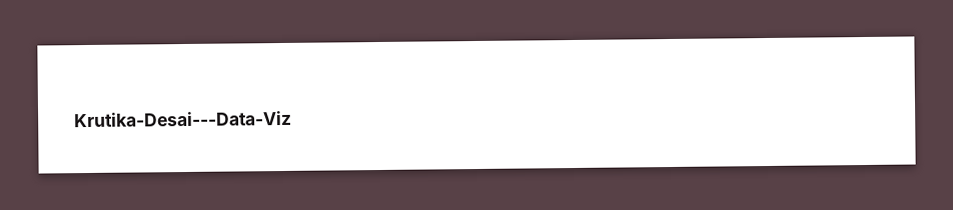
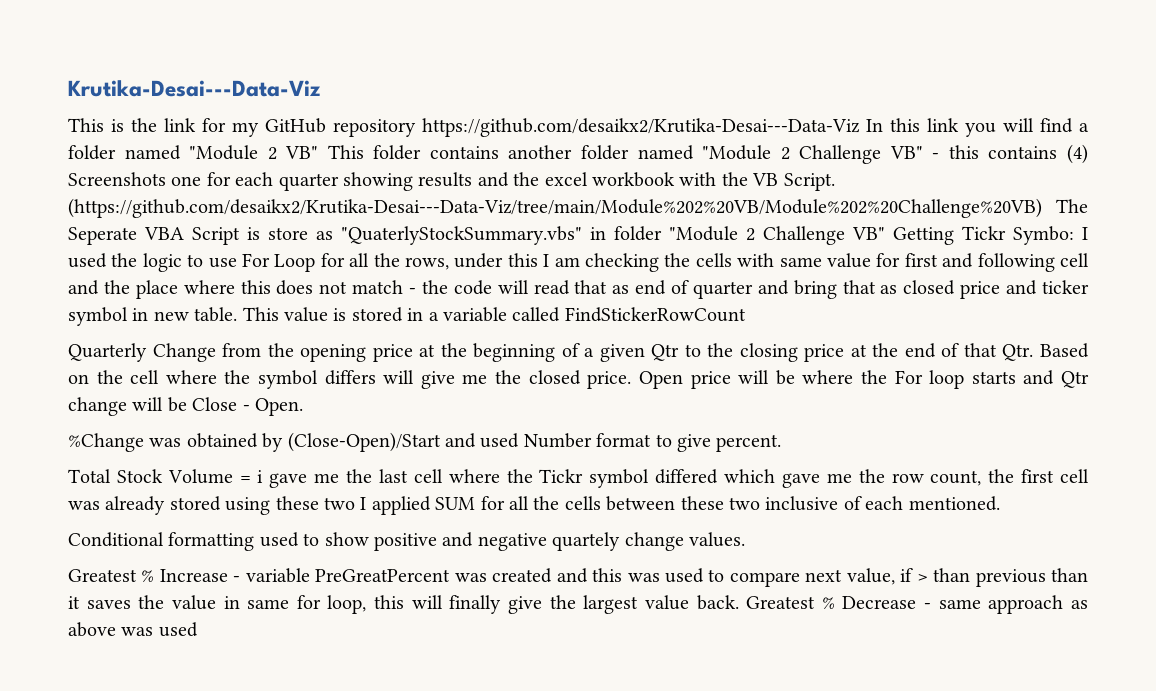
(292, 119) none -> [68,118,1089,137] [68,144,1088,164] [68,172,835,191] [68,198,1088,218] [68,226,1088,245] [68,253,1089,272] [68,280,1089,299] [68,307,746,326] [68,343,1089,362] [68,370,1089,389] [68,397,303,416] [68,432,782,452] [68,469,1089,488] [68,496,1000,515] [68,532,745,551] [68,568,1089,587] [68,595,1088,614] [68,622,198,637] // This is the link for my GitHub repository https://github.com/desaikx2/Krutika-Desai---Data-Viz In this link you will find a folder named "Module 2 VB" This folder contains another folder named "Module 2 Challenge VB" - this contains (4) Screenshots one for each quarter showing results and the excel workbook with the VB Script. (https://github.com/desaikx2/Krutika-Desai---Data-Viz/tree/main/Module%202%20VB/Module%202%20Challenge%20VB) The Seperate VBA Script is store as "QuaterlyStockSummary.vbs" in folder "Module 2 Challenge VB" Getting Tickr Symbo: I used the logic to use For Loop for all the rows, under this I am checking the cells with same value for first and following cell and the place where this does not match - the code will read that as end of quarter and bring that as closed price and ticker symbol in new table. This value is stored in a variable called FindStickerRowCount // Quarterly Change from the opening price at the beginning of a given Qtr to the closing price at the end of that Qtr. Based on the cell where the symbol differs will give me the closed price. Open price will be where the For loop starts and Qtr change will be Close - Open. // %Change was obtained by (Close-Open)/Start and used Number format to give percent. // Total Stock Volume = i gave me the last cell where the Tickr symbol differed which gave me the row count, the first cell was already stored using these two I applied SUM for all the cells between these two inclusive of each mentioned. // Conditional formatting used to show positive and negative quartely change values. // Greatest % Increase - variable PreGreatPercent was created and this was used to compare next value, if > than previous than it saves the value in same for loop, this will finally give the largest value back. Greatest % Decrease - same approach as above was used

